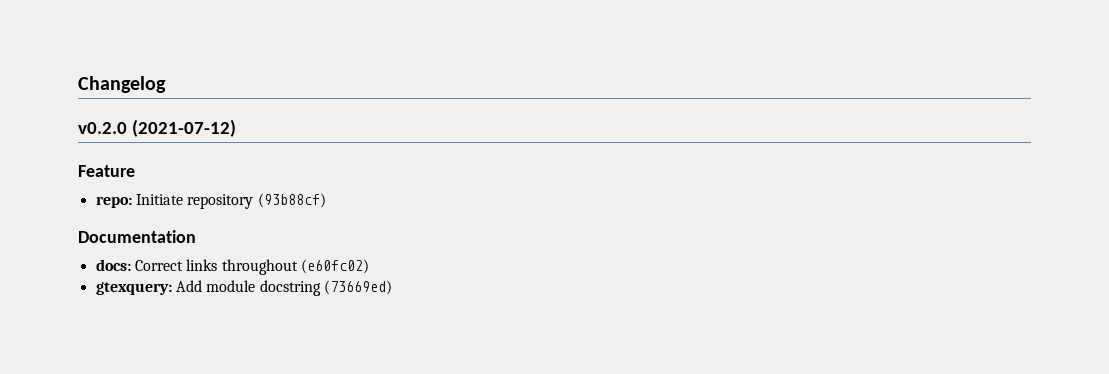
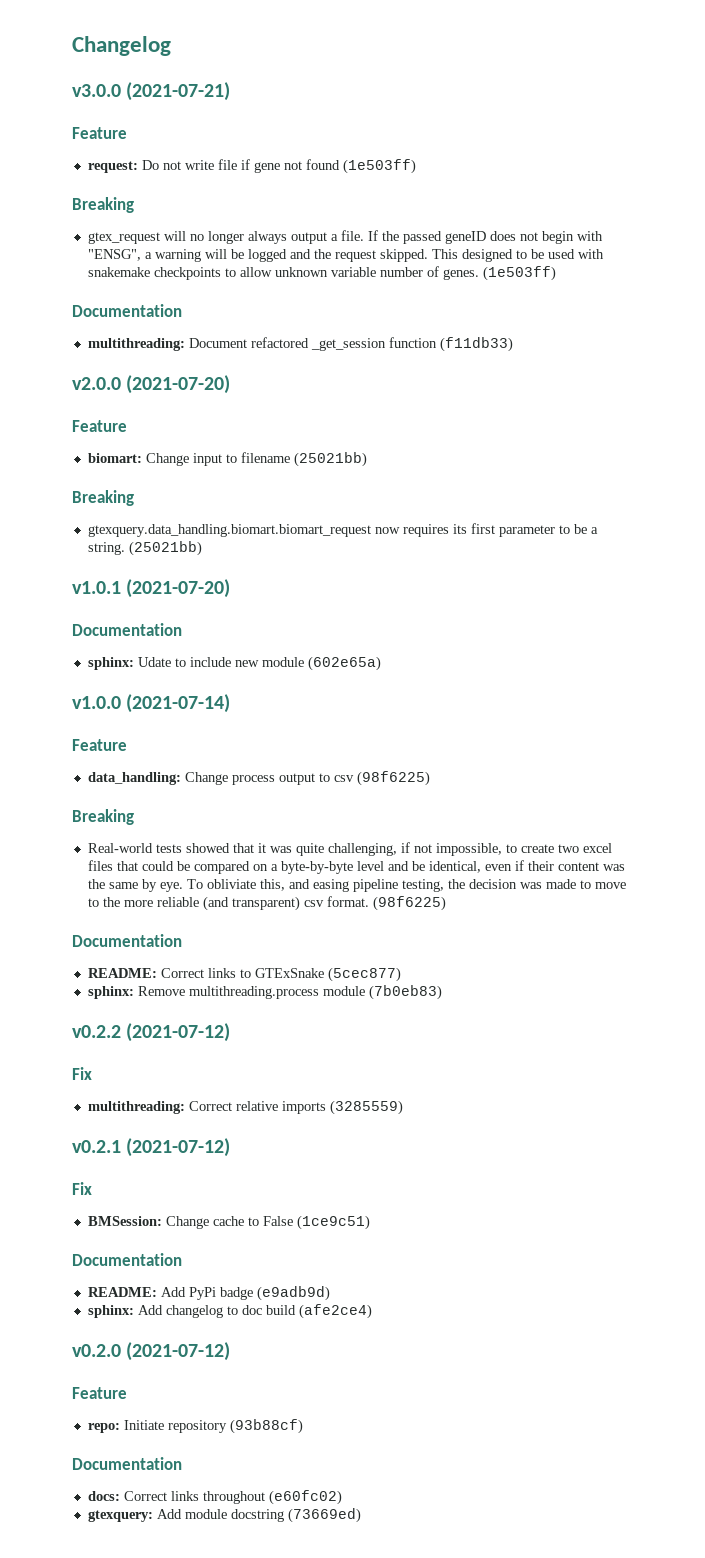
(166, 84) none -> [72,82,231,101] [72,127,127,139] [87,159,416,174] [72,197,134,213] [87,230,603,244] [87,249,604,262] [87,266,556,281] [72,304,182,317] [87,337,513,352] [72,375,231,394] [72,420,127,432] [87,452,367,467] [72,490,134,506] [87,523,598,537] [87,541,202,556] [72,579,231,598] [72,623,182,636] [87,656,381,671] [72,694,231,713] [72,739,127,751] [87,771,430,786] [72,809,134,825] [87,842,612,856] [87,860,625,874] [87,879,626,892] [87,896,446,911] [72,934,182,947] [87,967,401,982] [87,985,442,1000] [72,1023,231,1042] [72,1067,92,1080] [87,1100,403,1115] [72,1138,231,1157] [72,1182,92,1195] [87,1215,370,1230] [72,1253,182,1266] [87,1286,330,1301] [87,1304,372,1319] // v3.0.0 (2021-07-21) // Feature // request: Do not write file if gene not found (1e503ff) // Breaking // gtex_request will no longer always output a file. If the passed geneID does not begin with "ENSG", a warning will be logged and the request skipped. This designed to be used with snakemake checkpoints to allow unknown variable number of genes. (1e503ff) // Documentation // multithreading: Document refactored _get_session function (f11db33) // v2.0.0 (2021-07-20) // Feature // biomart: Change input to filename (25021bb) // Breaking // gtexquery.data_handling.biomart.biomart_request now requires its first parameter to be a string. (25021bb) // v1.0.1 (2021-07-20) // Documentation // sphinx: Udate to include new module (602e65a) // v1.0.0 (2021-07-14) // Feature // data_handling: Change process output to csv (98f6225) // Breaking // Real-world tests showed that it was quite challenging, if not impossible, to create two excel files that could be compared on a byte-by-byte level and be identical, even if their content was the same by eye. To obliviate this, and easing pipeline testing, the decision was made to move to the more reliable (and transparent) csv format. (98f6225) // Documentation // README: Correct links to GTExSnake (5cec877) // sphinx: Remove multithreading.process module (7b0eb83) // v0.2.2 (2021-07-12) // Fix // multithreading: Correct relative imports (3285559) // v0.2.1 (2021-07-12) // Fix // BMSession: Change cache to False (1ce9c51) // Documentation // README: Add PyPi badge (e9adb9d) // sphinx: Add changelog to doc build (afe2ce4)

